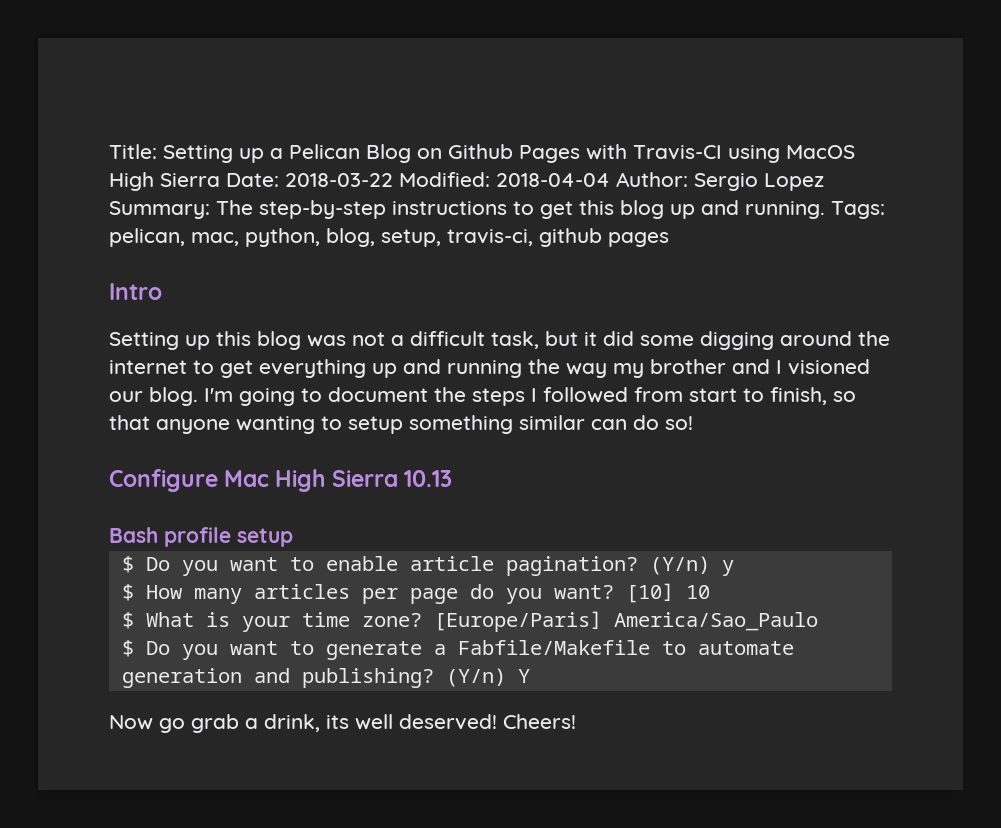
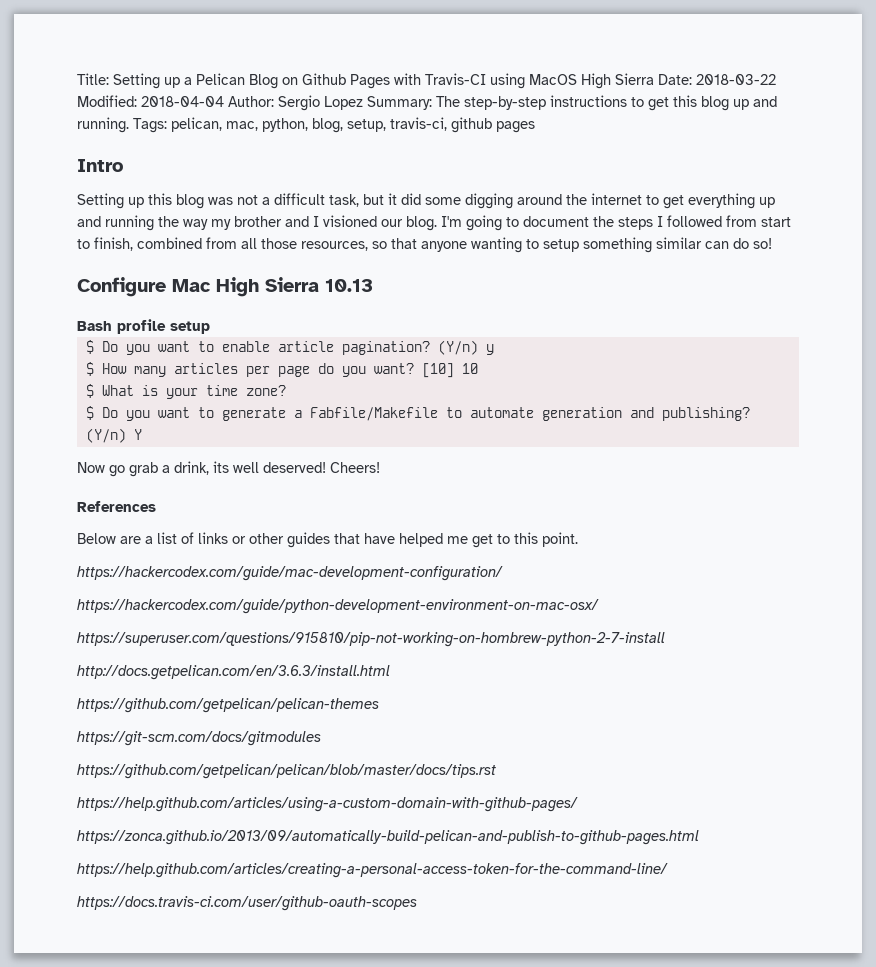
(827, 396) none -> [137,237,368,251] combined from all those resources,
[433,611,818,632] [Europe/Paris] America/Sao_Paulo -> (286, 390) none
(576, 721) none -> [77,501,156,512] [77,532,578,548] [77,566,503,581] [77,599,599,614] [77,632,665,647] [77,665,390,680] [77,698,379,713] [77,731,321,746] [77,764,496,779] [77,797,578,812] [77,830,699,845] [77,863,668,878] [77,896,417,911] // References // Below are a list of links or other guides that have helped me get to this point. // https://hackercodex.com/guide/mac-development-configuration/ // https://hackercodex.com/guide/python-development-environment-on-mac-osx/ // https://superuser.com/questions/915810/pip-not-working-on-hombrew-python-2-7-install // http://docs.getpelican.com/en/3.6.3/install.html // https://github.com/getpelican/pelican-themes // https://git-scm.com/docs/gitmodules // https://github.com/getpelican/pelican/blob/master/docs/tips.rst // https://help.github.com/articles/using-a-custom-domain-with-github-pages/ // https://zonca.github.io/2013/09/automatically-build-pelican-and-publish-to-github-pages.html // https://help.github.com/articles/creating-a-personal-access-token-for-the-command-line/ // https://docs.travis-ci.com/user/github-oauth-scopes

